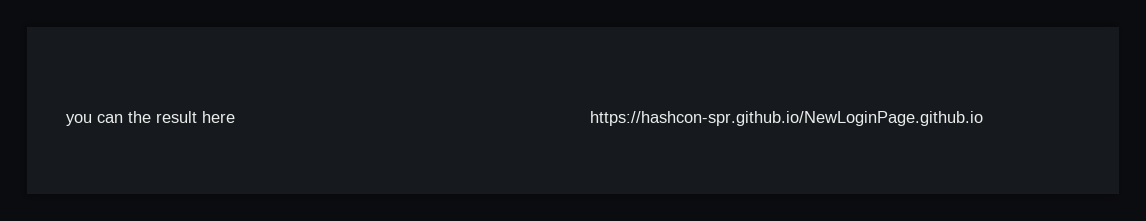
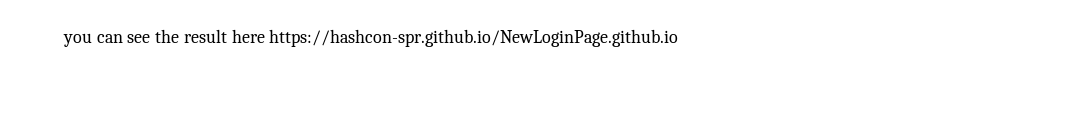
(123, 118) none -> [127,34,151,43] see

